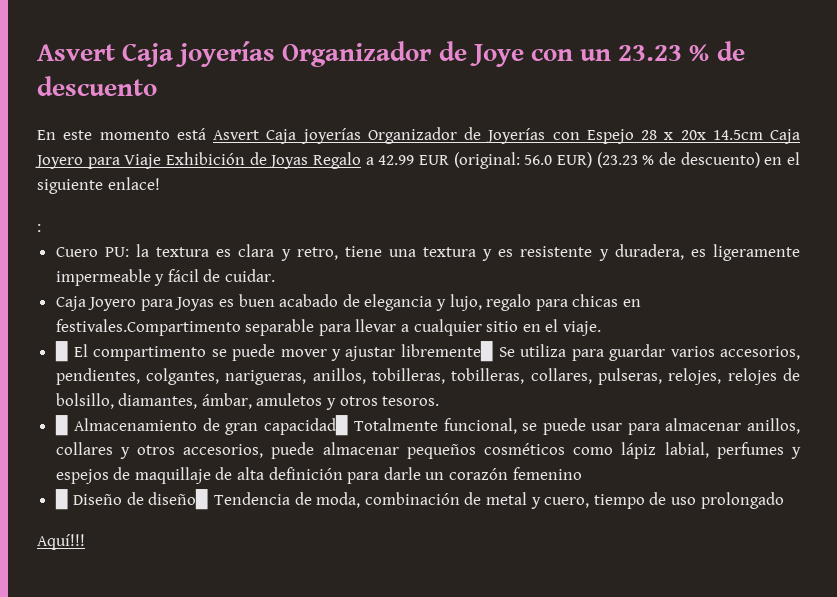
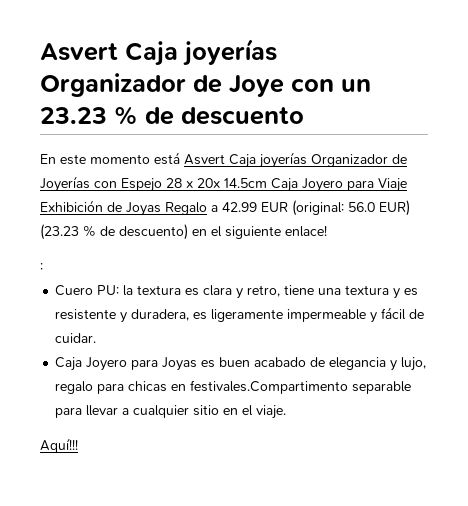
[54,341,800,362] [55,368,801,385] [55,393,440,410] [54,415,800,436] [55,442,801,459] [55,467,582,484] [54,489,784,510] // ▉ El compartimento se puede mover y ajustar libremente▉ Se utiliza para guardar varios accesorios, pendientes, colgantes, narigueras, anillos, tobilleras, tobilleras, collares, pulseras, relojes, relojes de bolsillo, diamantes, ámbar, amuletos y otros tesoros. // ▉ Almacenamiento de gran capacidad▉ Totalmente funcional, se puede usar para almacenar anillos, collares y otros accesorios, puede almacenar pequeños cosméticos como lápiz labial, perfumes y espejos de maquillaje de alta definición para darle un corazón femenino // ▉ Diseño de diseño▉ Tendencia de moda, combinación de metal y cuero, tiempo de uso prolongado -> (287, 412) none

